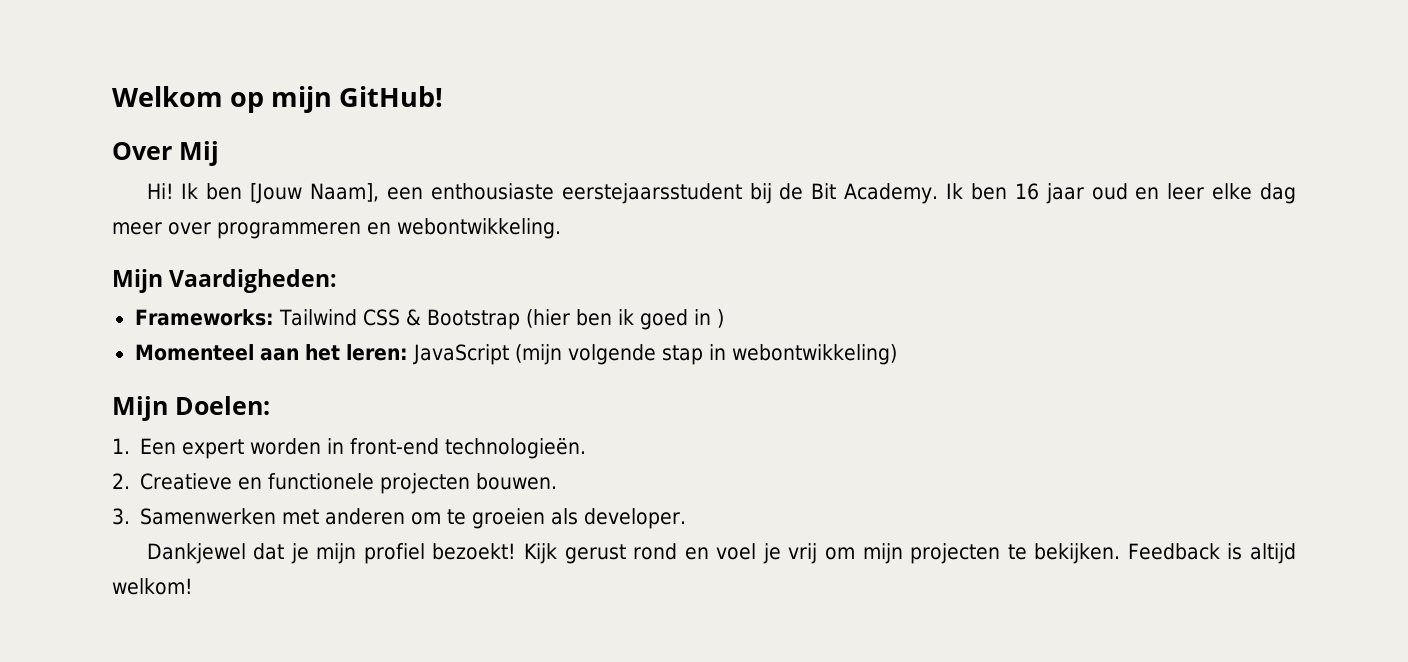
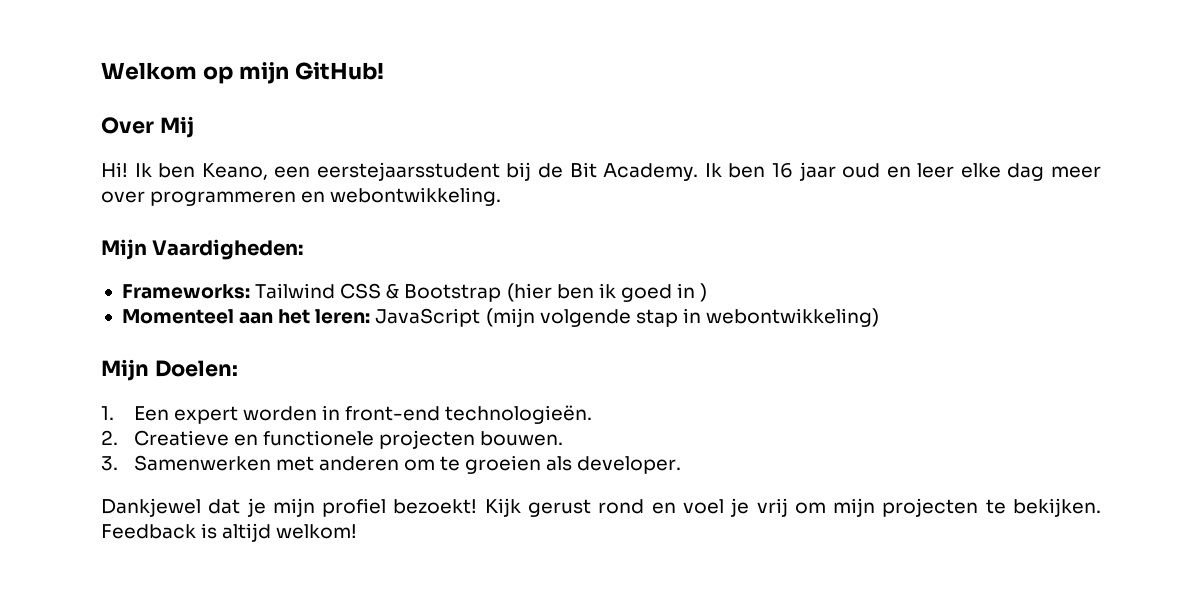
[250,183,554,204] [Jouw Naam], een enthousiaste -> [201,163,311,180] Keano, een

